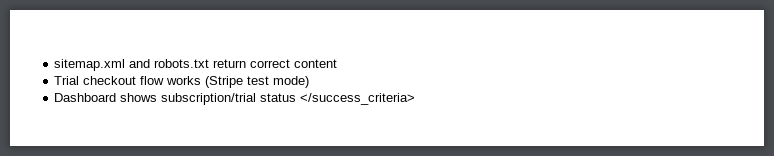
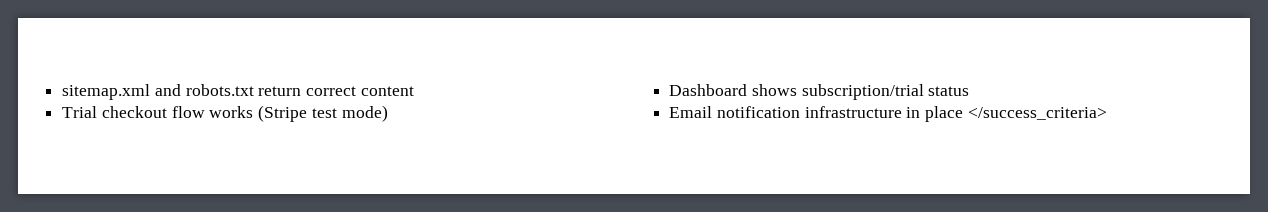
(297, 97) none -> [669,106,964,122] // Email notification infrastructure in place

